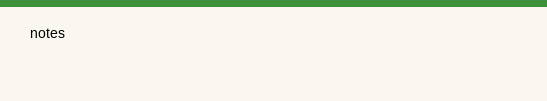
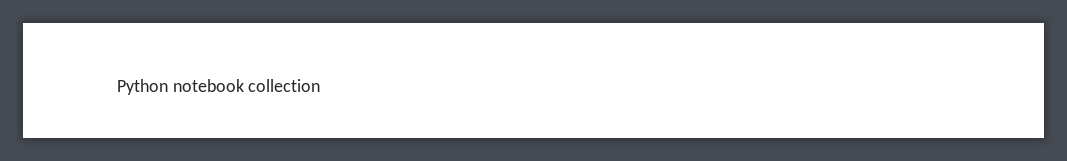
[30,28,65,38] notes -> [117,79,321,95] Python notebook collection

